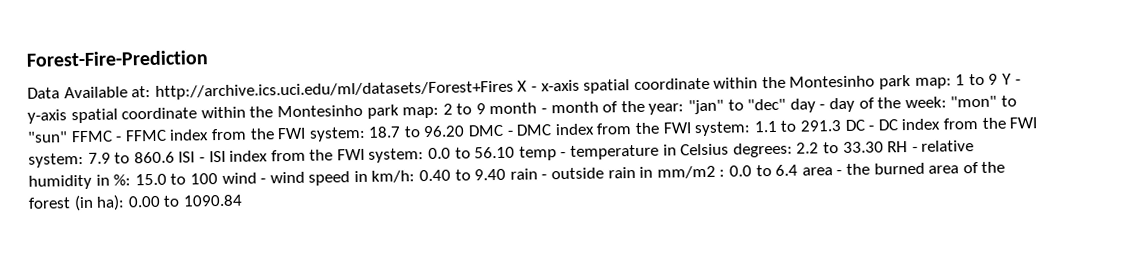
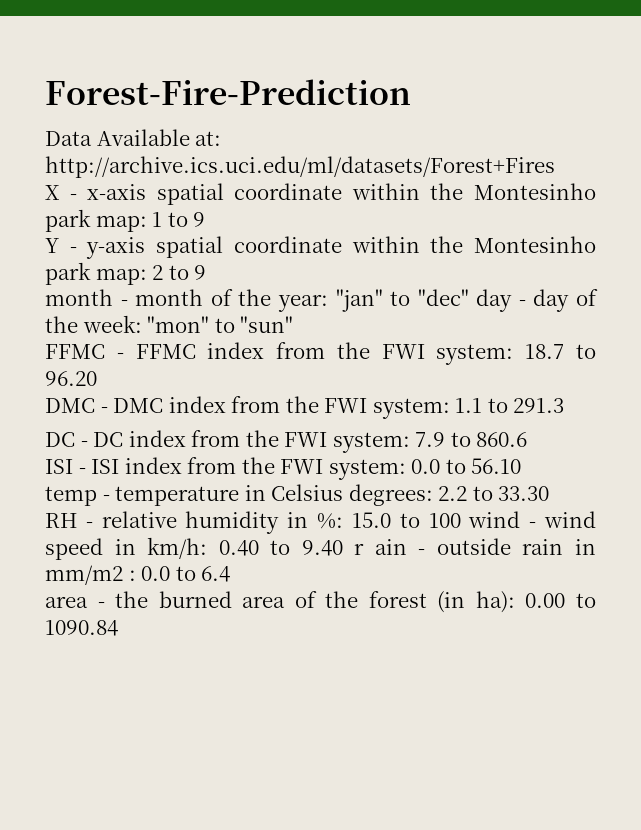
(514, 90) none -> (555, 167) //
(999, 79) none -> (206, 219) //
(486, 109) none -> (207, 272) //
(68, 137) none -> (294, 324) //
(466, 131) none -> (97, 378) //
(842, 126) none -> (565, 405) //
(175, 157) none -> (528, 439) //
(516, 152) none -> (522, 466) //
(884, 147) none -> (550, 493) //
[509,168,538,180] rain -> [354,539,407,555] r ain
(799, 170) none -> (231, 574) //

